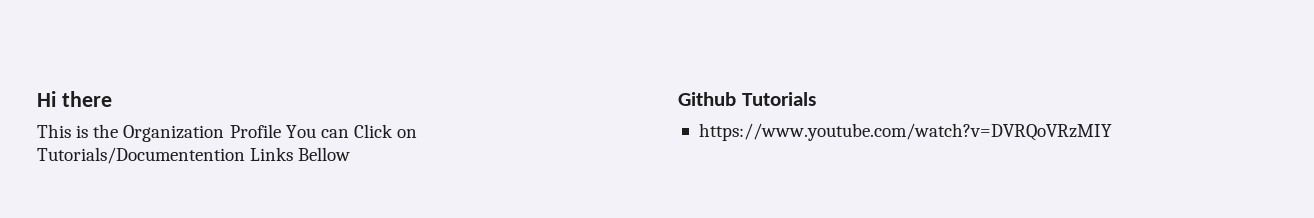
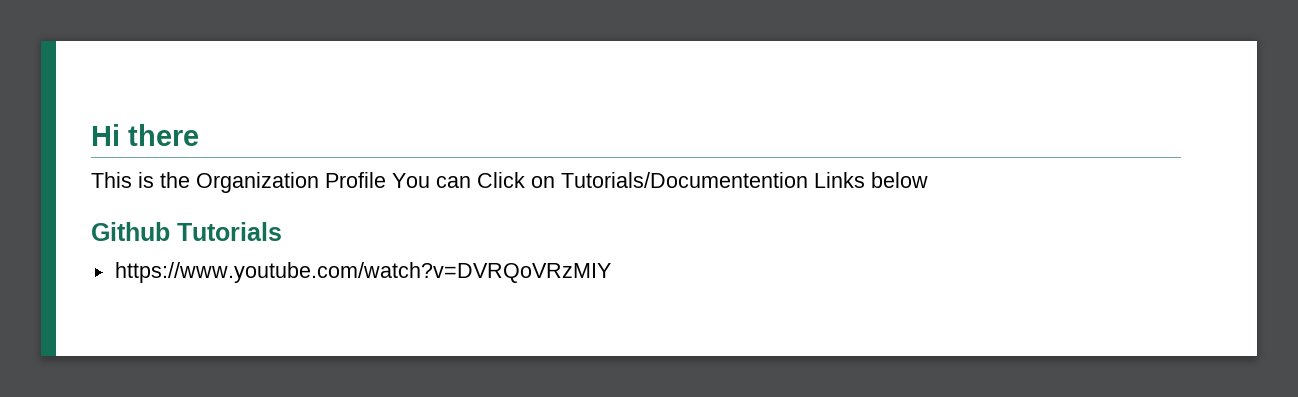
[298,147,351,161] Bellow -> [871,172,928,188] below

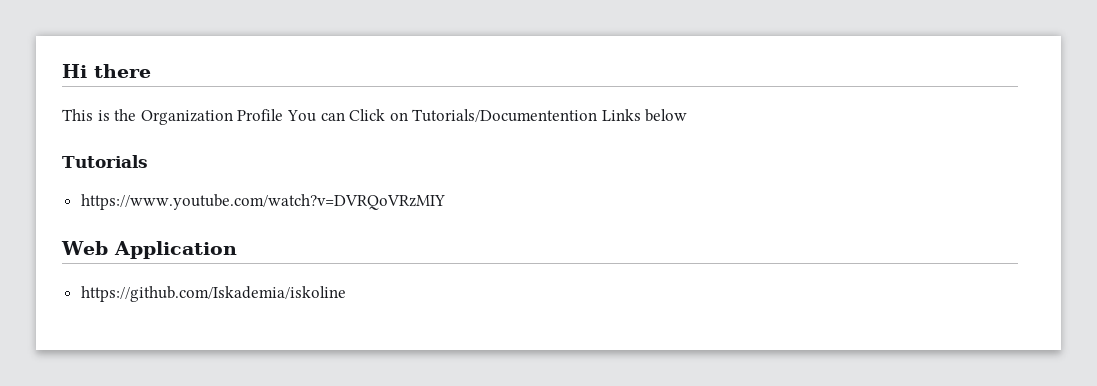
[91,222,170,241] Github -> (688, 115) none
(611, 272) none -> [61,241,237,259] [80,286,346,302] // Web Application // https://github.com/Iskademia/iskoline

